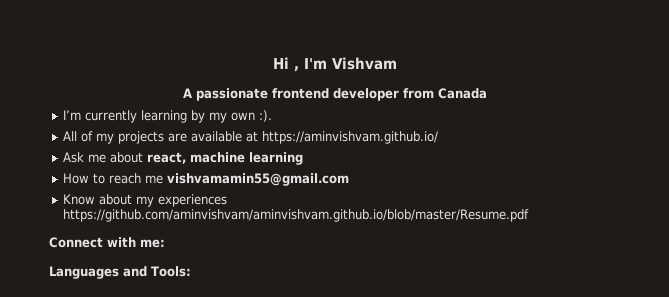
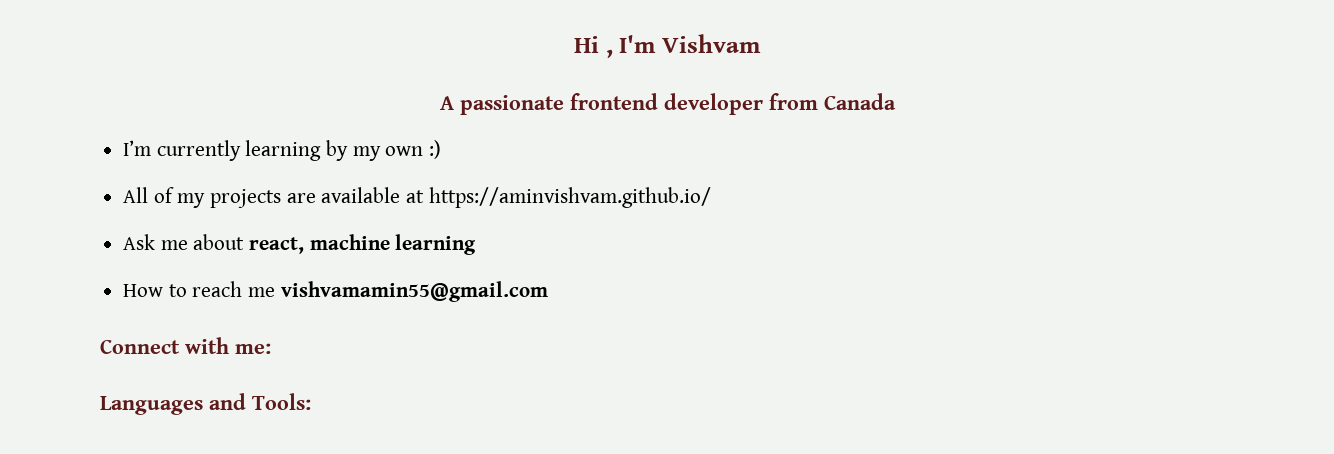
[258,110,272,122] :). -> [429,140,442,159] :)
[62,194,227,207] [62,209,529,222] // Know about my experiences https://github.com/aminvishvam/aminvishvam.github.io/blob/master/Resume.pdf -> (548, 291) none

